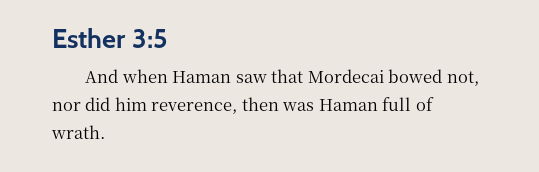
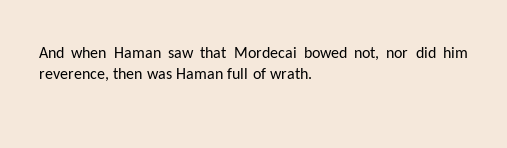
[52,28,169,48] Esther 3:5 // -> (39, 52) none

